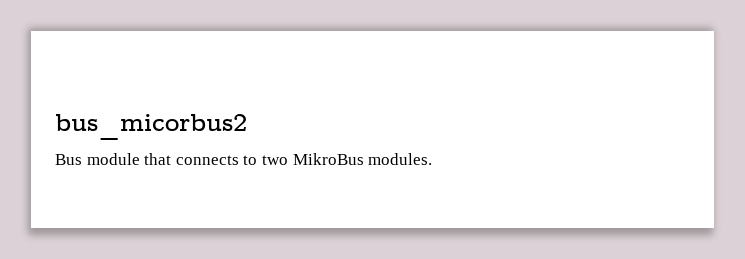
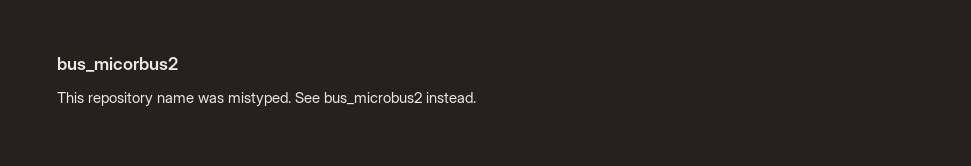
[55,153,433,165] Bus module that connects to two MikroBus modules. -> [57,92,477,107] This repository name was mistyped. See bus_microbus2 instead.

